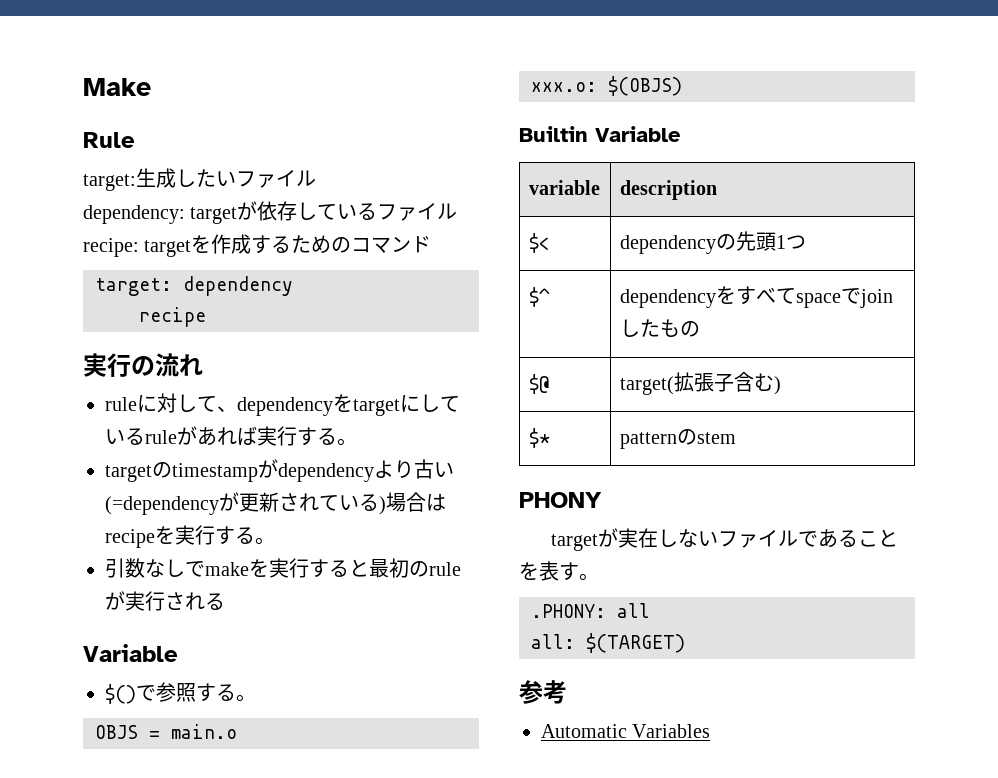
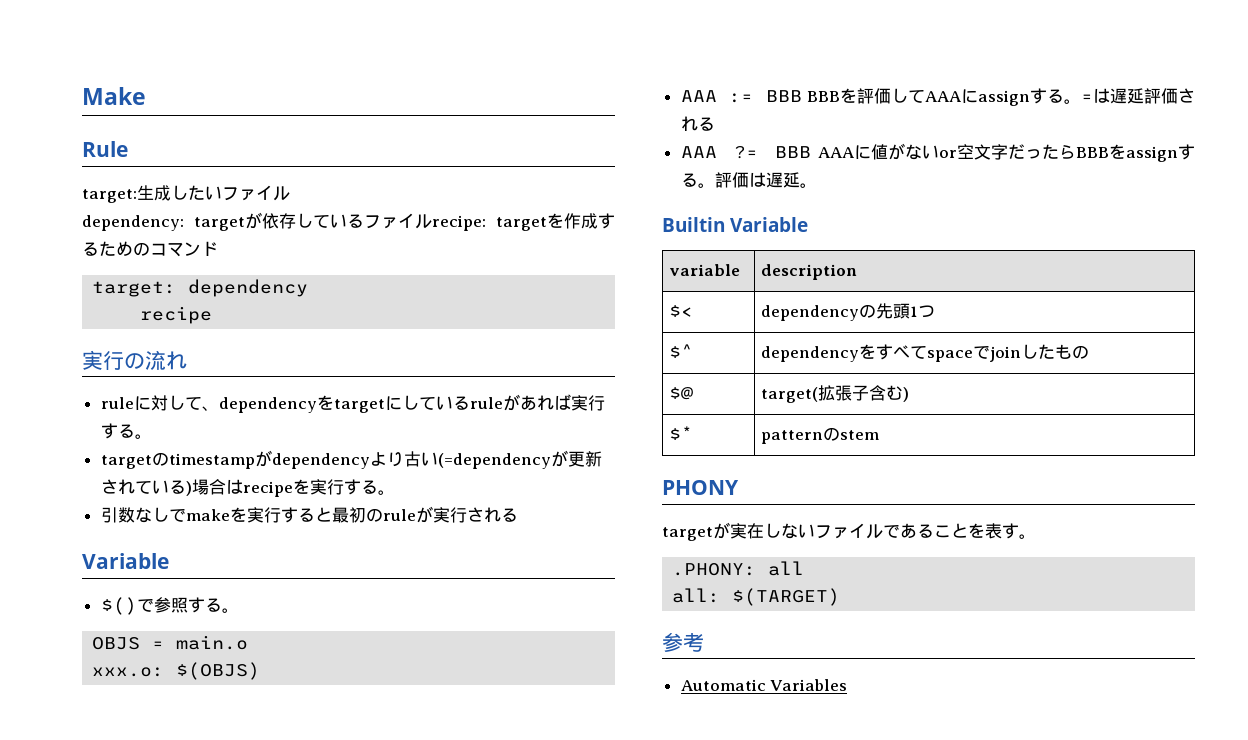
(682, 86) none -> [680,88,1195,106] [680,116,715,131] [680,143,1195,162] [680,172,817,188] // AAA := BBB BBBを評価してAAAにassignする。=は遅延評価される // AAA ?= BBB AAAに値がないor空文字だったらBBBをassignする。評価は遅延。

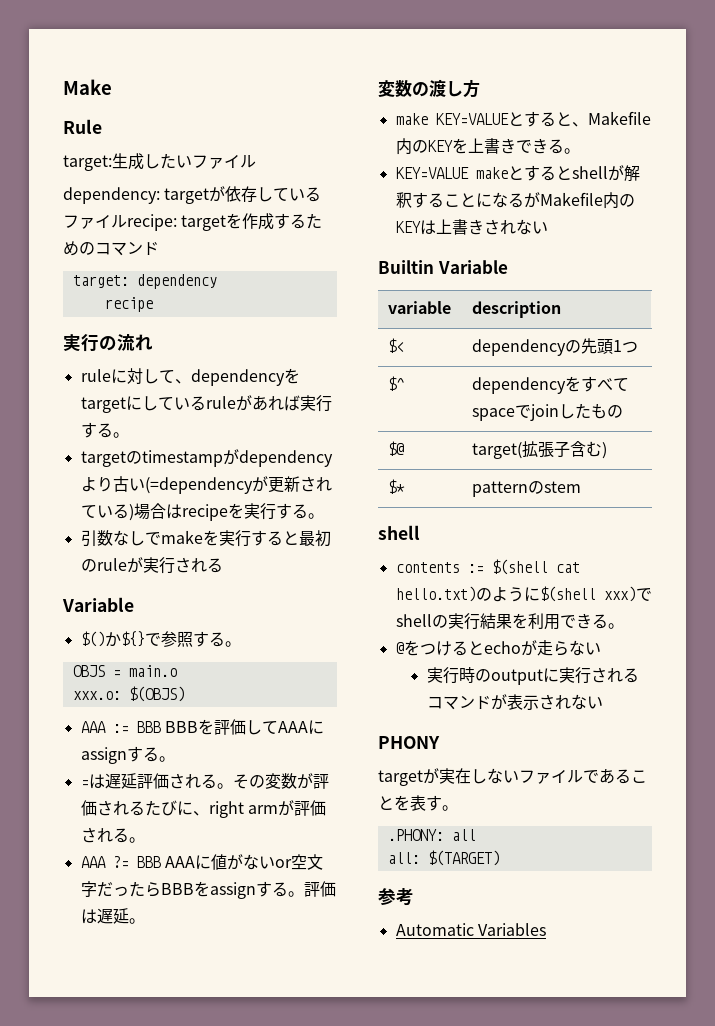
(137, 606) none -> [104,631,145,647] か${}
(1081, 101) none -> (175, 759) //
(715, 124) none -> [216,773,329,789] [80,800,326,818] [80,827,145,843] 。その変数が評価されるたびに、right armが評価される。
(817, 185) none -> [378,79,480,98] [395,111,651,127] [395,138,580,155] [395,165,640,182] [395,192,635,209] [395,219,548,235] // 変数の渡し方 // make KEY=VALUEとすると、Makefile内のKEYを上書きできる。 // KEY=VALUE makeとするとshellが解釈することになるがMakefile内のKEYは上書きされない
(880, 435) none -> [378,525,420,540] [395,559,580,575] [395,586,652,602] [395,613,624,630] [395,640,601,656] [426,667,639,685] [426,694,603,710] // shell // contents := $(shell cat hello.txt)のように$(shell xxx)でshellの実行結果を利用できる。 // @をつけるとechoが走らない // 実行時のoutputに実行されるコマンドが表示されない

